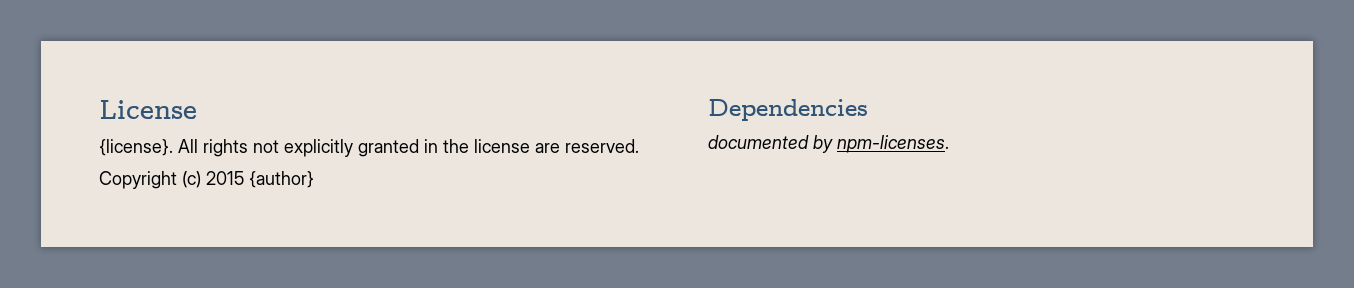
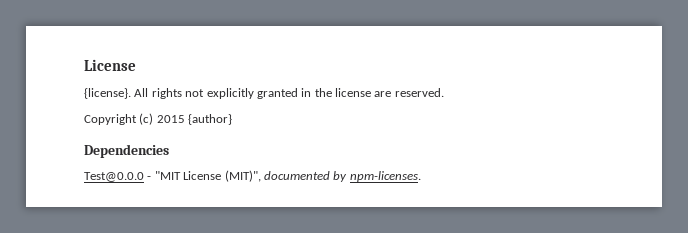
(868, 110) none -> [84,170,261,182] Test@0.0.0 - "MIT License (MIT)",

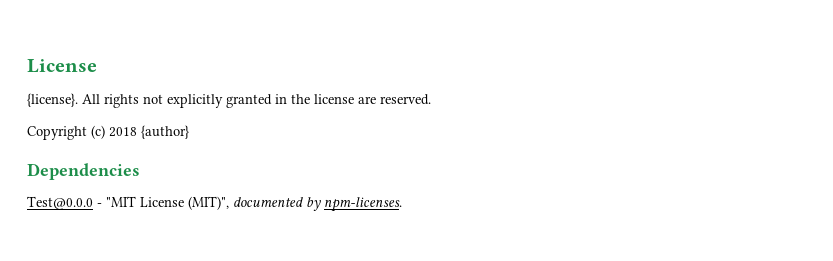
[156,115,185,123] 2015 -> [109,127,137,137] 2018

